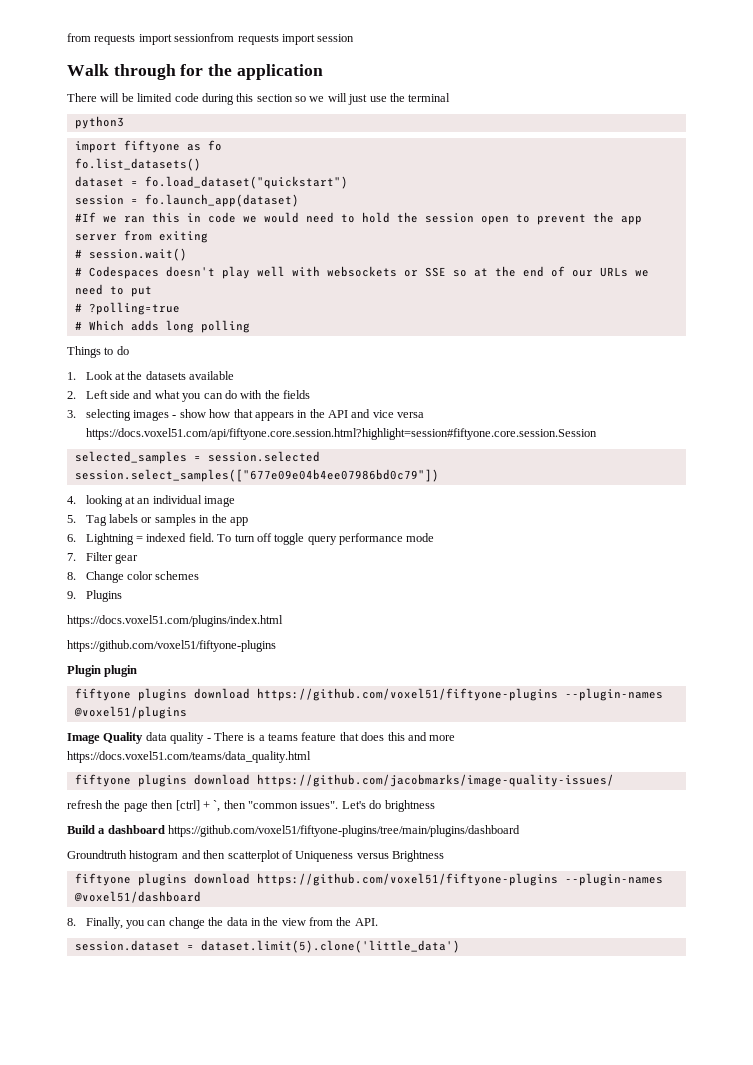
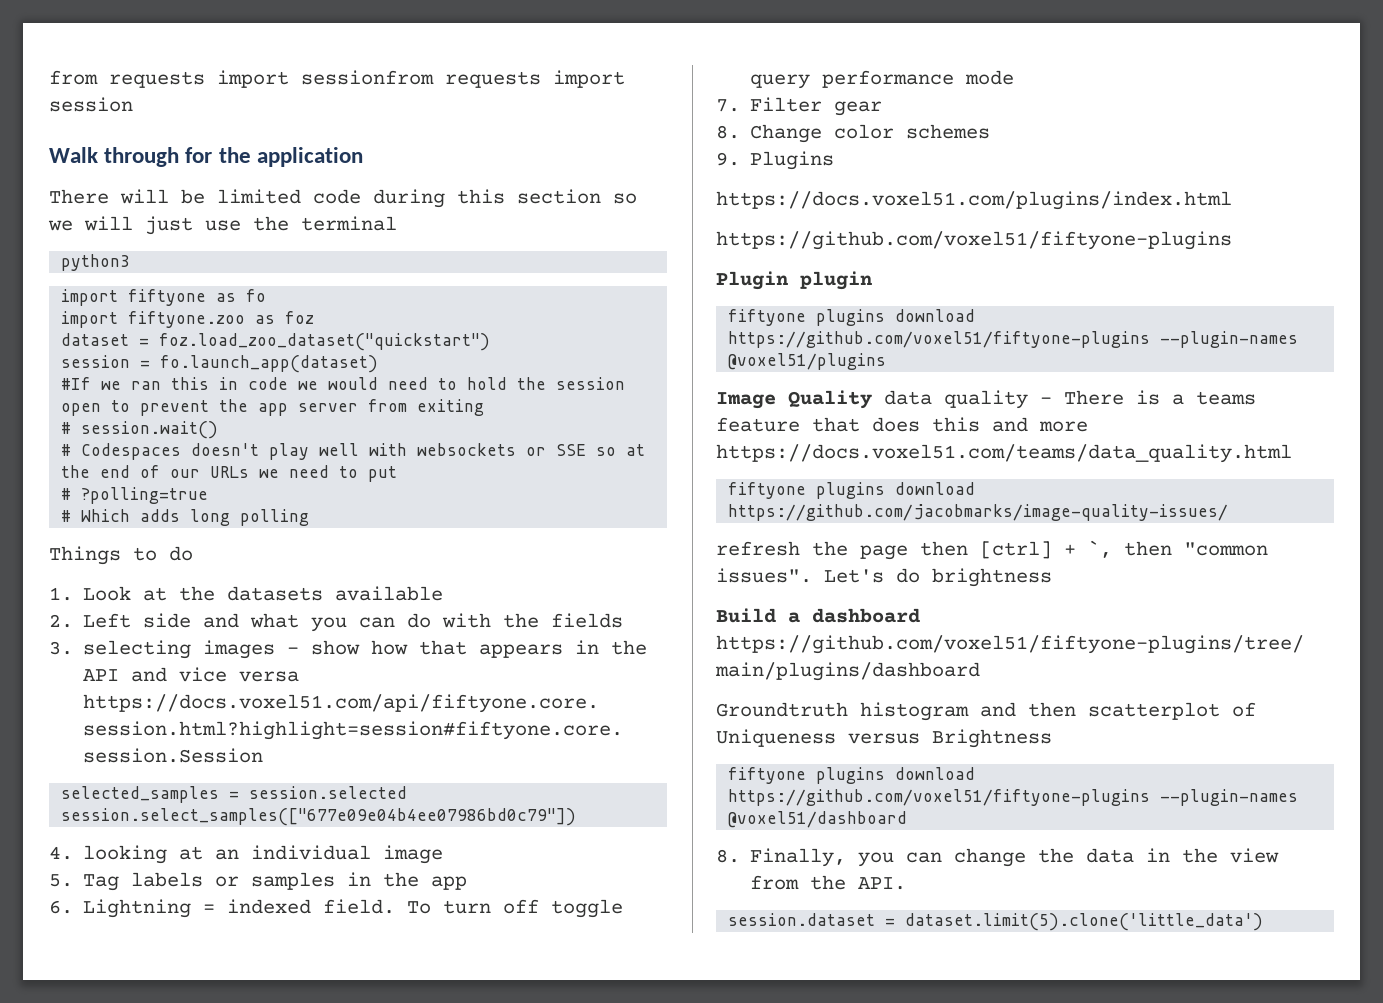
[74,158,201,171] fo.list_datasets() -> [61,311,315,328] import fiftyone.zoo as foz
[144,176,348,189] fo.load_dataset("quickstart") -> [159,333,491,351] foz.load_zoo_dataset("quickstart")

